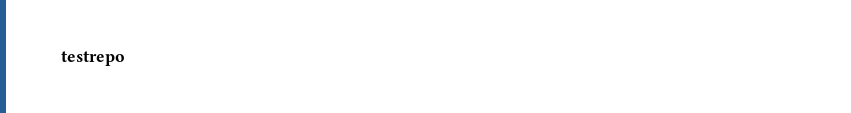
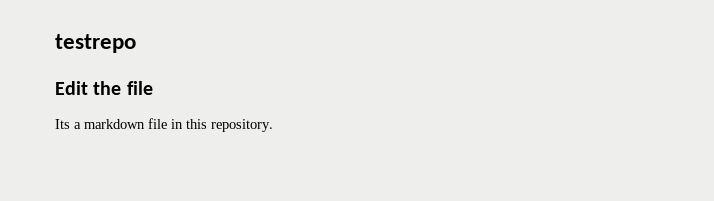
(125, 58) none -> [55,81,153,95] [55,118,273,132] // Edit the file // Its a markdown file in this repository.

